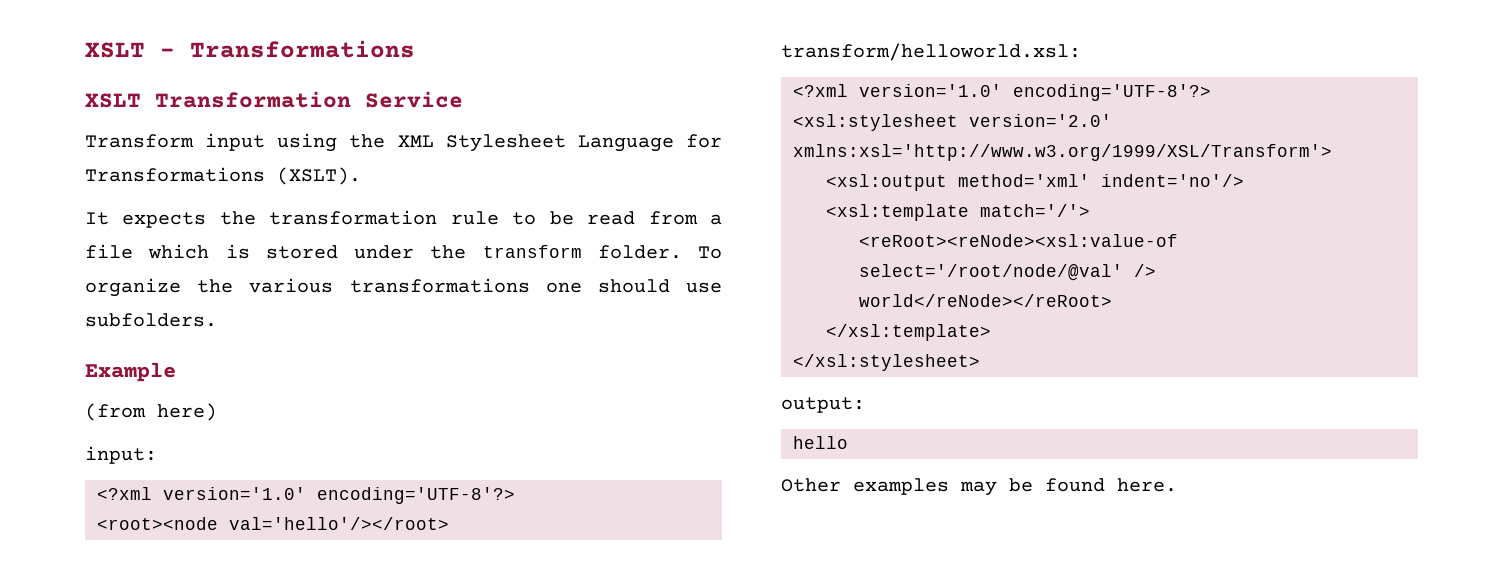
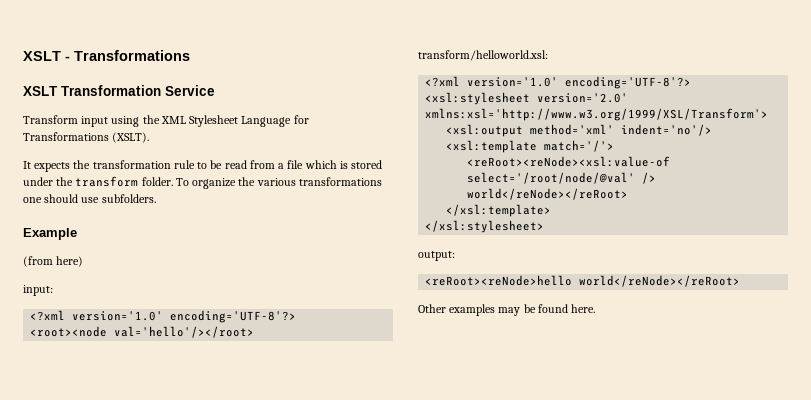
[793,436,848,449] hello -> [425,275,741,287] <reRoot><reNode>hello world</reNode></reRoot>

